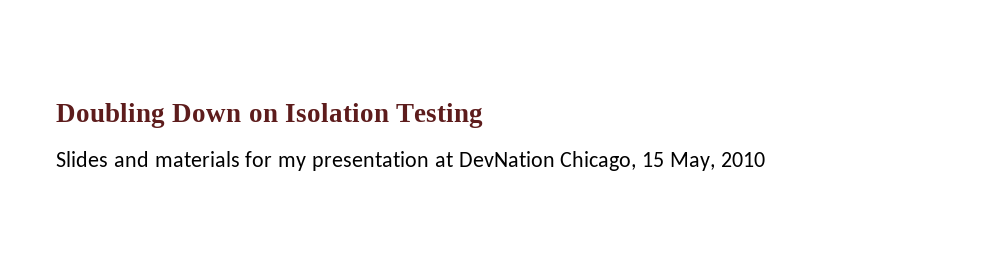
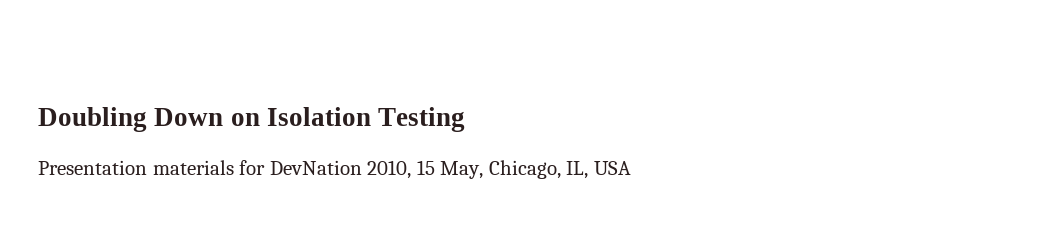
[56,151,765,171] Slides and materials for my presentation at DevNation Chicago, 15 May, 2010 -> [38,160,631,179] Presentation materials for DevNation 2010, 15 May, Chicago, IL, USA

